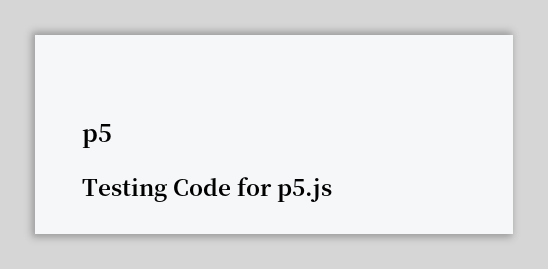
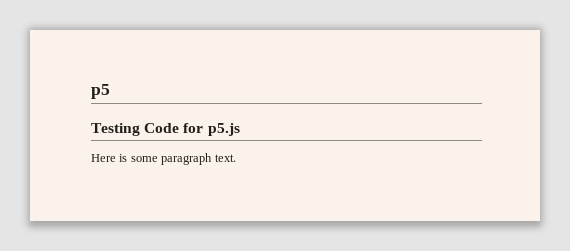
(333, 190) none -> [91,153,236,165] // Here is some paragraph text.

